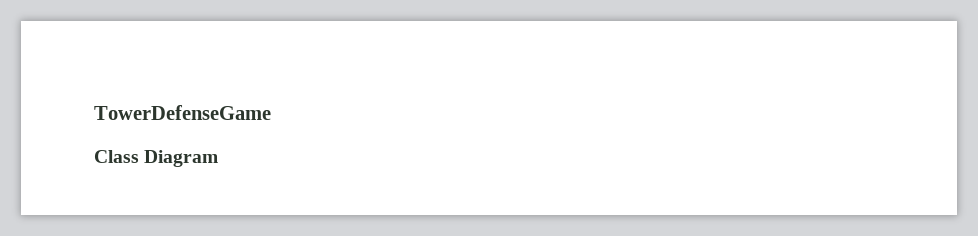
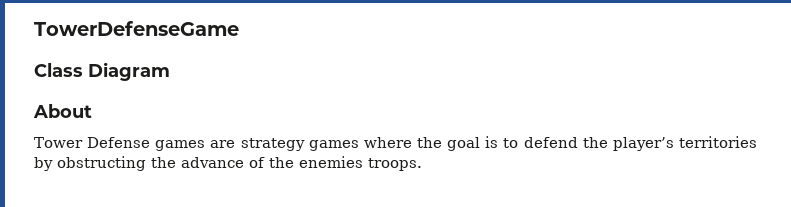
(219, 158) none -> [33,104,92,118] [34,136,757,151] [34,156,422,171] // About // Tower Defense games are strategy games where the goal is to defend the player’s territories by obstructing the advance of the enemies troops.

